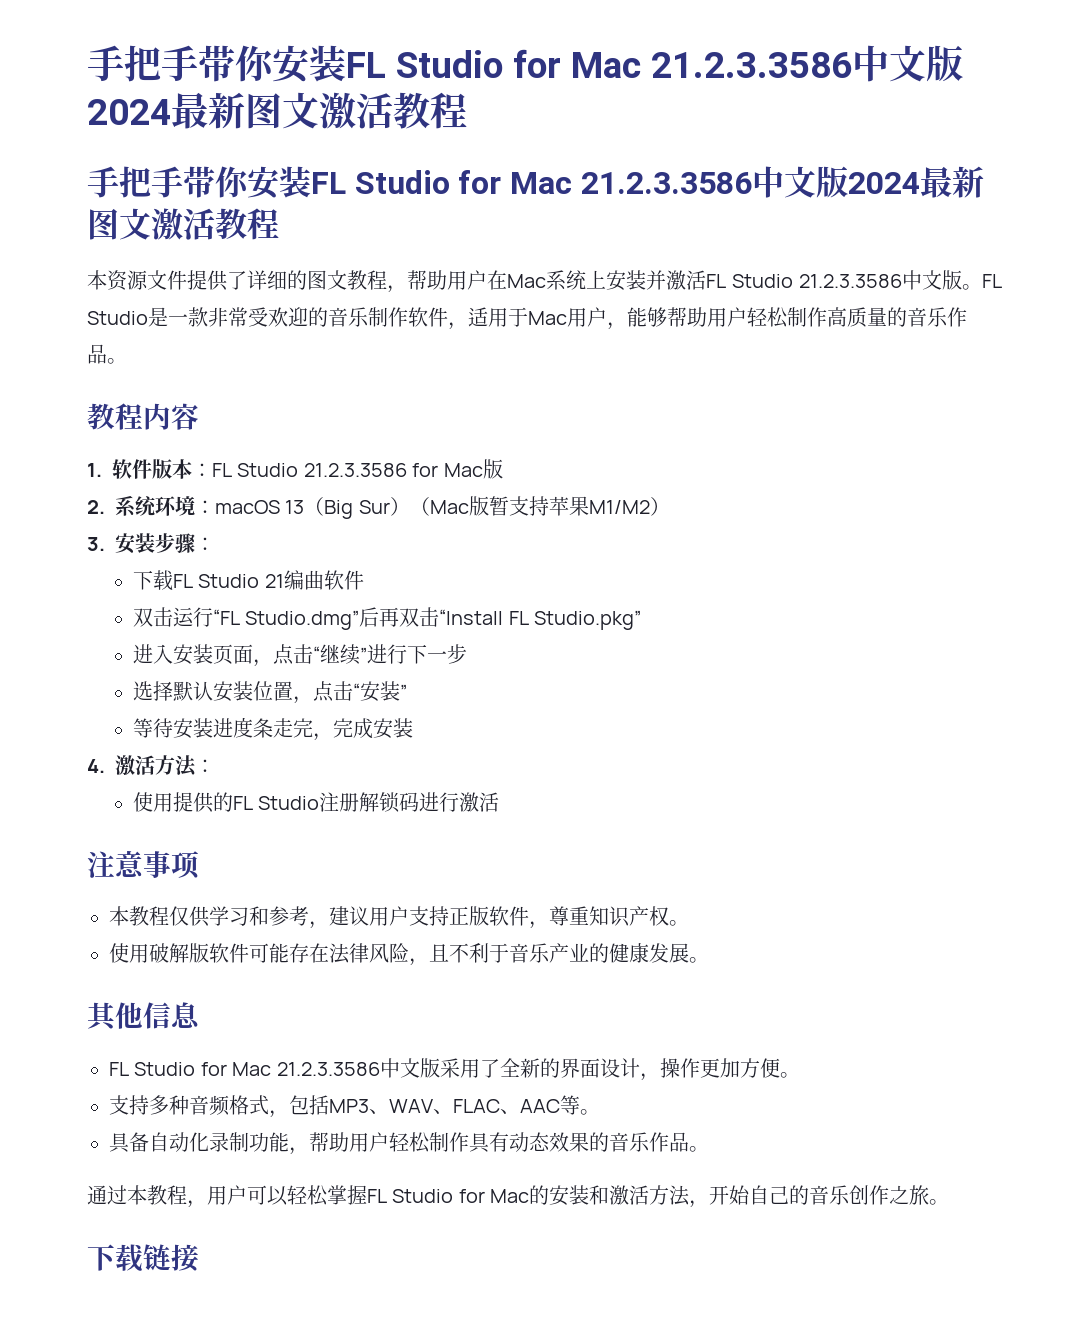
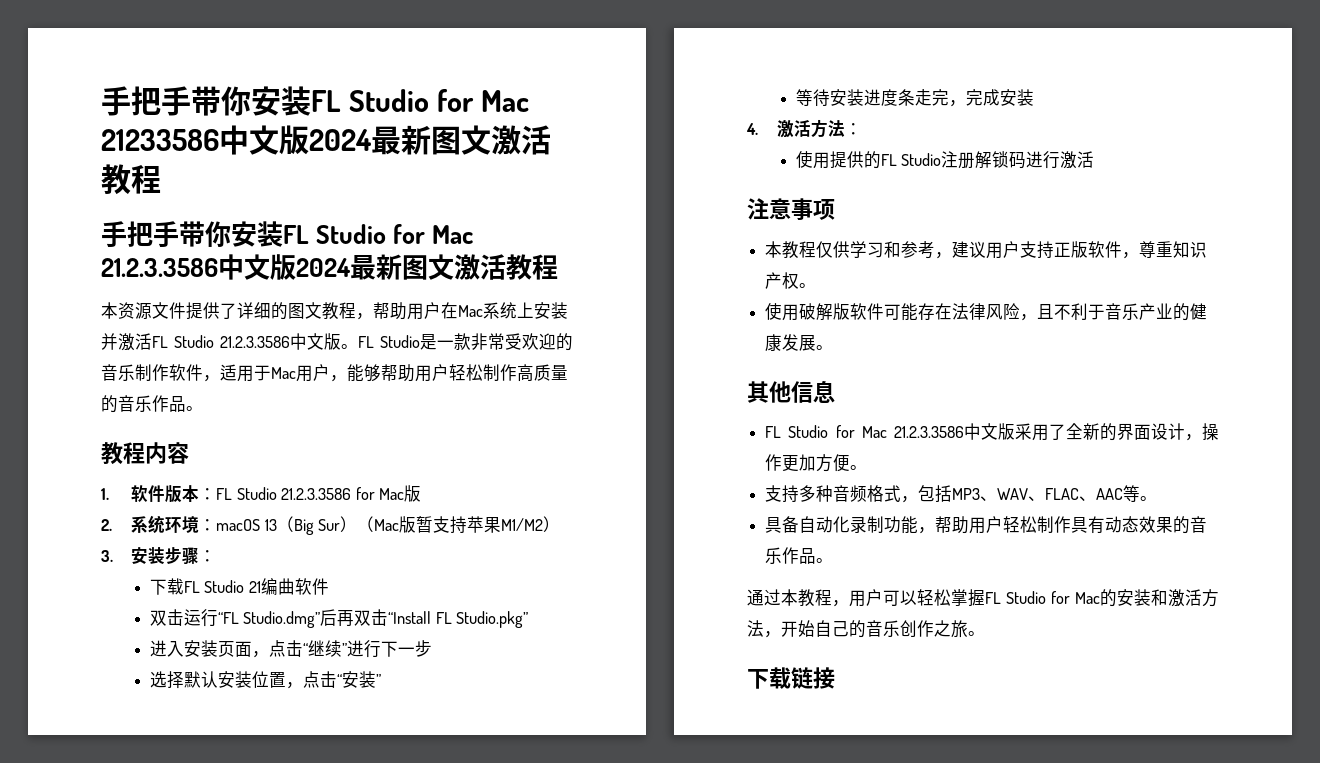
[87,45,852,83] 手把手带你安装FL Studio for Mac 21.2.3.3586 -> [101,86,530,116] [101,129,219,151] 手把手带你安装FL Studio for Mac 21233586

